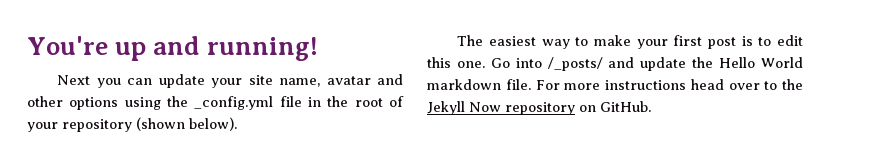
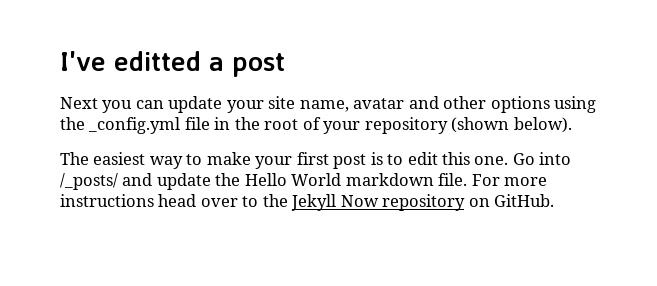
[27,36,319,61] You're up and running! -> [60,51,285,77] I've editted a post

